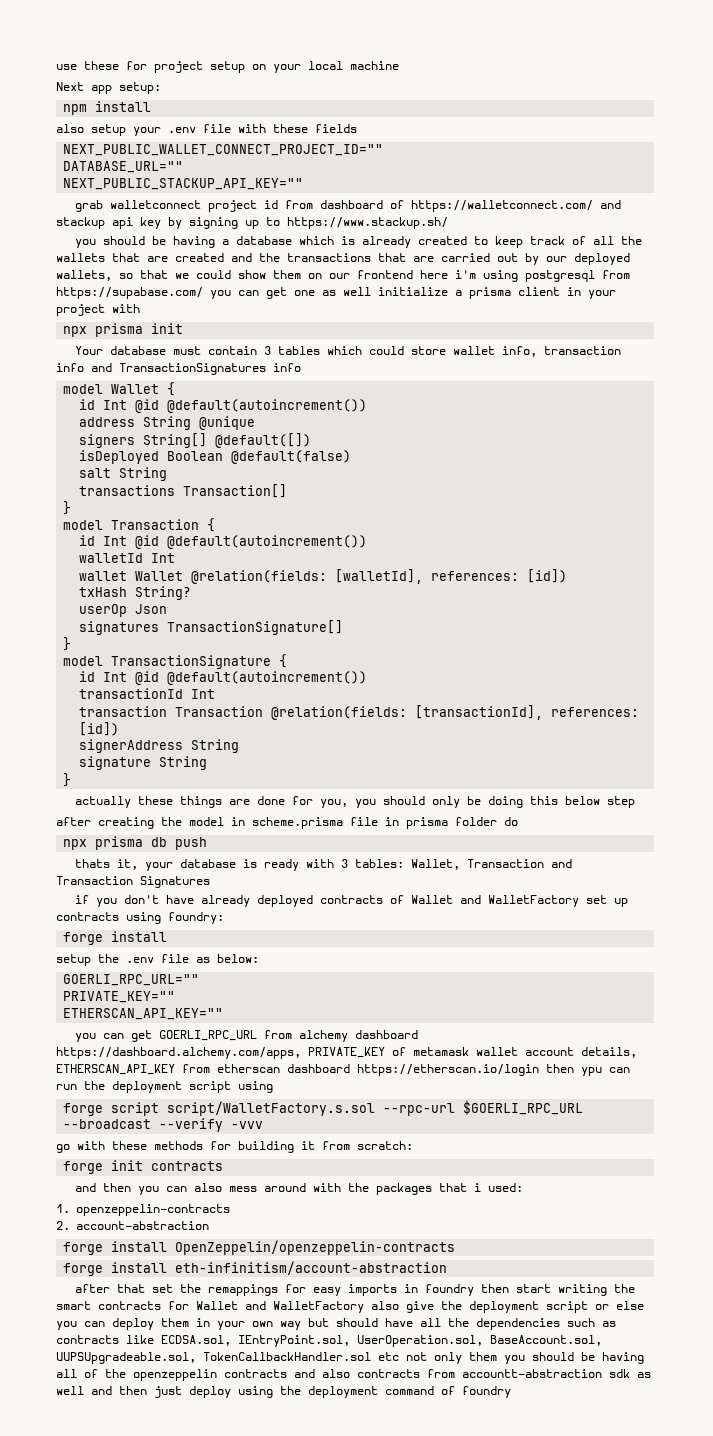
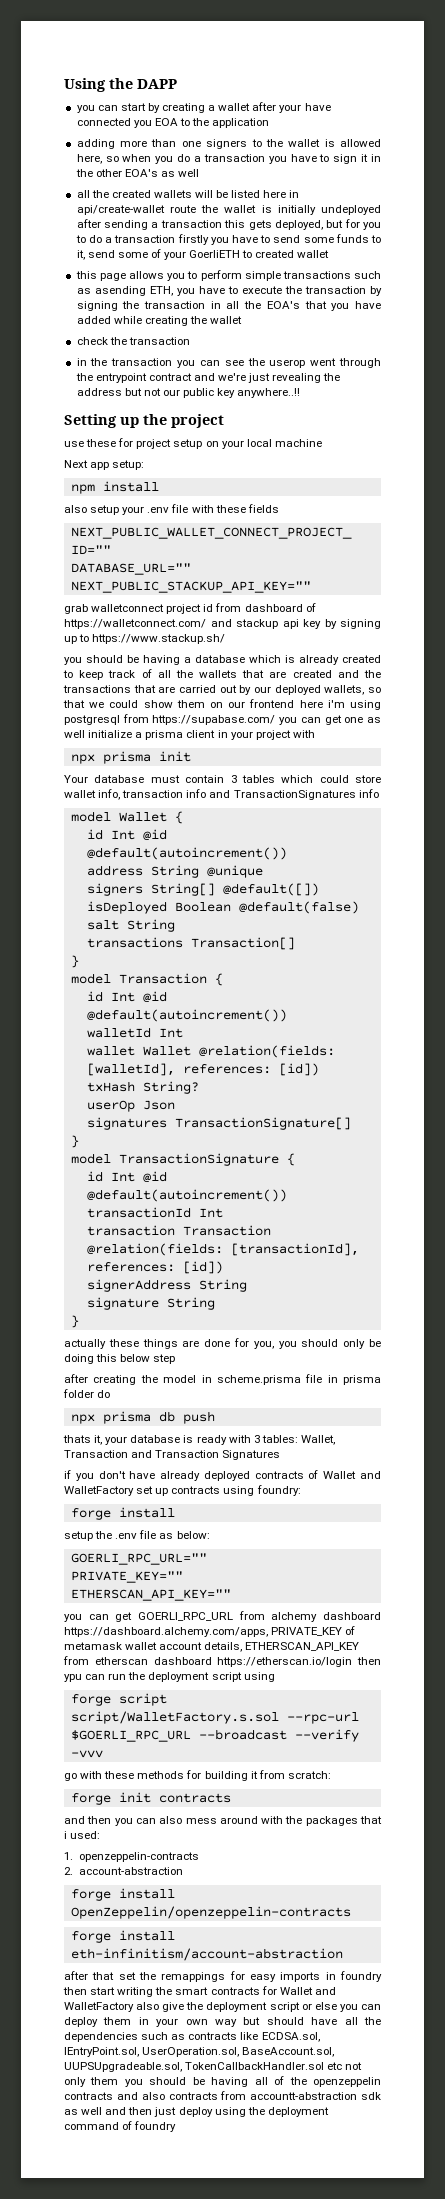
(56, 67) none -> [64,78,177,92] [76,102,331,113] [76,118,270,128] [76,139,381,149] [76,154,382,164] [75,169,200,177] [76,190,300,198] [76,205,381,215] [76,219,381,230] [75,234,381,245] [76,249,330,260] [75,270,381,281] [76,286,382,296] [76,301,381,311] [76,316,243,326] [76,337,190,345] [76,358,381,368] [75,373,341,383] [76,388,301,398] [64,414,224,428] Using the DAPP // you can start by creating a wallet after your have connected you EOA to the application // adding more than one signers to the wallet is allowed here, so when you do a transaction you have to sign it in the other EOA's as well // all the created wallets will be listed here in api/create-wallet route the wallet is initially undeployed after sending a transaction this gets deployed, but for you to do a transaction firstly you have to send some funds to it, send some of your GoerliETH to created wallet // this page allows you to perform simple transactions such as asending ETH, you have to execute the transaction by signing the transaction in all the EOA's that you have added while creating the wallet // check the transaction // in the transaction you can see the userop went through the entrypoint contract and we're just revealing the address but not our public key anywhere..!! // Setting up the project //

